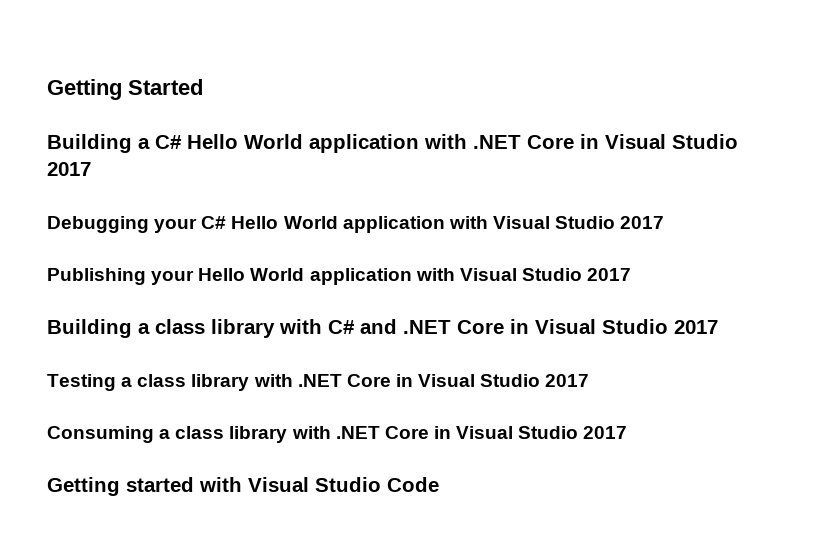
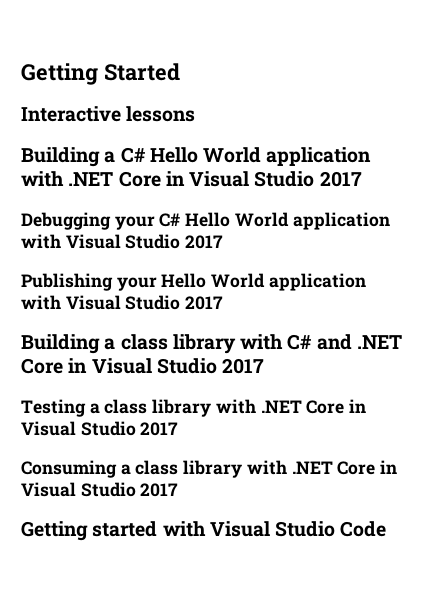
(203, 87) none -> [21,106,196,122] // Interactive lessons

